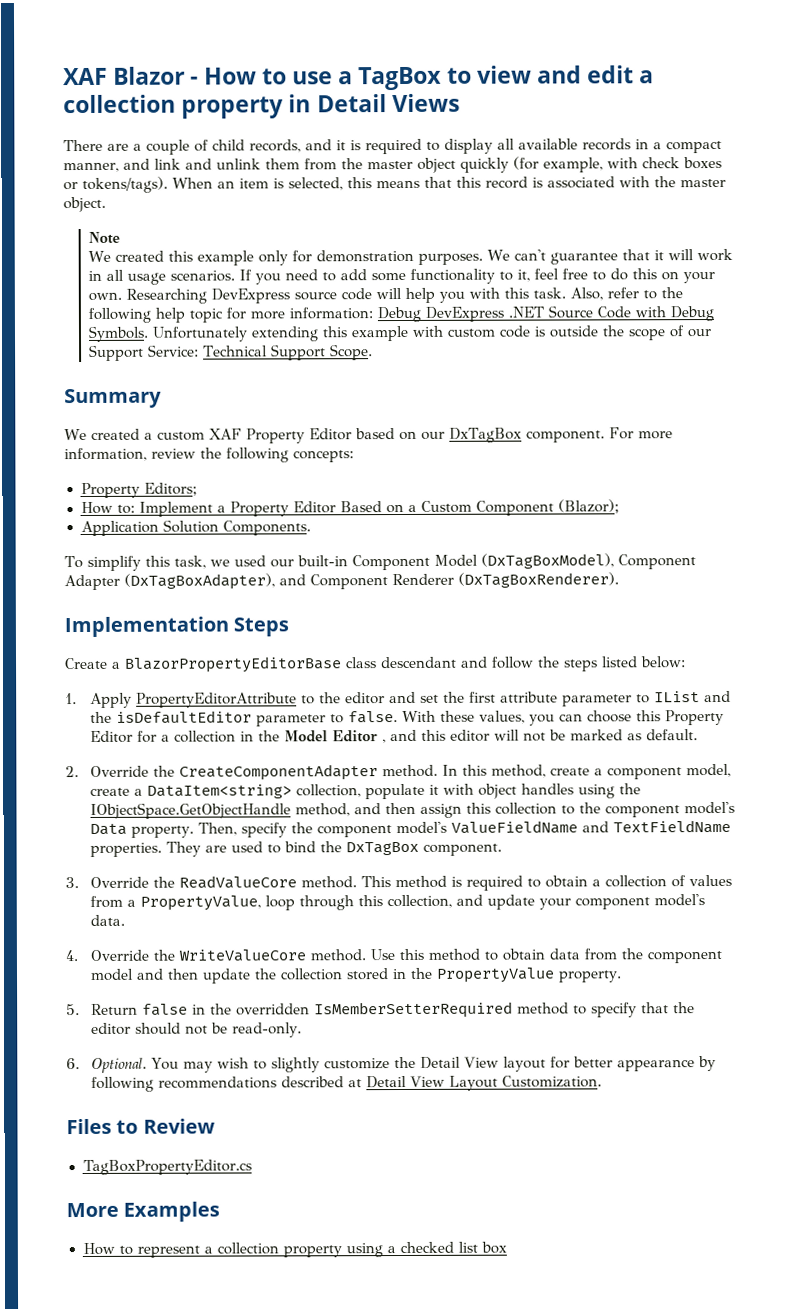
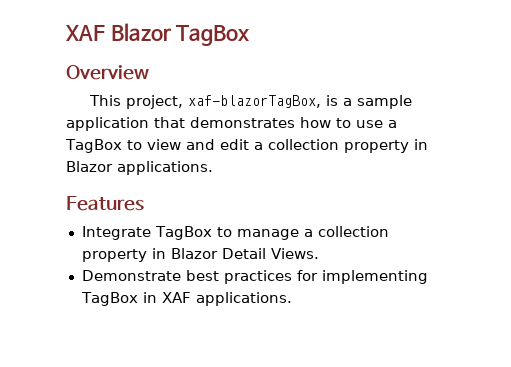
[190,67,257,85] - How -> [176,25,251,46] [66,65,149,80] [89,95,413,109] [66,117,331,131] TagBox // Overview // This project, xaf-blazorTagBox, is a sample application that demonstrates how
[316,93,460,113] [63,138,722,155] [63,156,722,173] [63,176,726,193] [63,196,106,213] [88,231,121,244] [88,248,734,266] [88,268,716,285] [88,287,684,304] [88,305,715,323] [88,325,713,342] [89,344,374,361] [64,388,162,409] [64,427,673,444] [64,447,354,463] [80,482,198,499] [80,499,620,517] [80,519,311,537] [64,553,696,571] [64,572,619,591] [64,616,290,638] [65,656,686,673] [65,690,732,708] [90,709,725,727] [90,729,699,744] [65,763,732,781] [90,783,642,800] [90,801,736,819] [90,819,732,838] [90,841,503,857] [65,874,733,891] [90,894,706,911] [90,914,126,926] [65,948,723,964] [90,967,623,984] [66,1001,696,1019] [91,1022,303,1038] [66,1056,717,1073] [91,1075,603,1092] [66,1118,215,1135] [82,1159,253,1175] [66,1201,221,1222] [82,1241,507,1258] Detail Views // There are a couple of child records, and it is required to display all available records in a compact manner, and link and unlink them from the master object quickly (for example, with check boxes or tokens/tags). When an item is selected, this means that this record is associated with the master object. // Note // We created this example only for demonstration purposes. We can't guarantee that it will work in all usage scenarios. If you need to add some functionality to it, feel free to do this on your own. Researching DevExpress source code will help you with this task. Also, refer to the following help topic for more information: Debug DevExpress .NET Source Code with Debug Symbols. Unfortunately extending this example with custom code is outside the scope of our Support Service: Technical Support Scope. // Summary // We created a custom XAF Property Editor based on our DxTagBox component. For more information, review the following concepts: // Property Editors; // How to: Implement a Property Editor Based on a Custom Component (Blazor); // Application Solution Components. // To simplify this task, we used our built-in Component Model (DxTagBoxModel), Component Adapter (DxTagBoxAdapter), and Component Renderer (DxTagBoxRenderer). // Implementation Steps // Create a BlazorPropertyEditorBase class descendant and follow the steps listed below: // 1. Apply PropertyEditorAttribute to the editor and set the first attribute parameter to IList and the isDefaultEditor parameter to false. With these values, you can choose this Property Editor for a collection in the Model Editor , and this editor will not be marked as default. // 2. Override the CreateComponentAdapter method. In this method, create a component model, create a DataItem<string> collection, populate it with object handles using the IObjectSpace.GetObjectHandle method, and then assign this collection to the component model's Data property. Then, specify the component model's ValueFieldName and TextFieldName properties. They are used to bind the DxTagBox component. // 3. Override the ReadValueCore method. This method is required to obtain a collection of values from a PropertyValue, loop through this collection, and update your component model's data. // 4. Override the WriteValueCore method. Use this method to obtain data from the component model and then update the collection stored in the PropertyValue property. // 5. Return false in the overridden IsMemberSetterRequired method to specify that the editor should not be read-only. // 6. Optional. You may wish to slightly customize the Detail View layout for better appearance by following recommendations described at Detail View Layout Customization. // Files to Review // TagBoxPropertyEditor.cs // More Examples // How to represent a collection property using a checked list box -> [66,161,213,175] [66,196,144,211] [81,226,389,240] [81,248,319,262] [81,270,428,284] [80,292,292,306] Blazor applications. // Features // Integrate TagBox to manage a collection property in Blazor Detail Views. // Demonstrate best practices for implementing TagBox in XAF applications.

